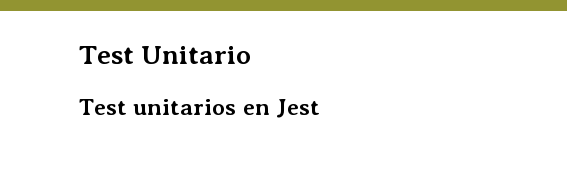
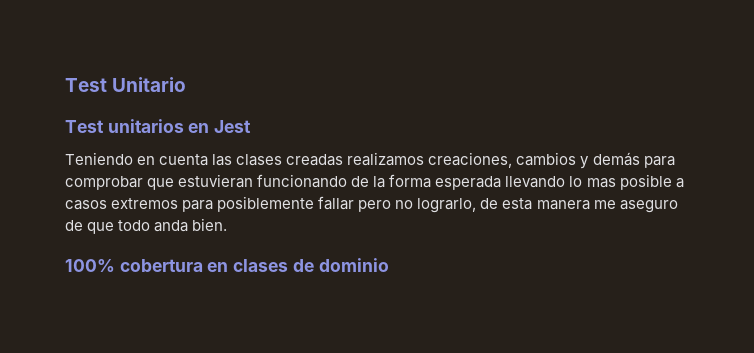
(321, 108) none -> [65,152,675,169] [65,174,684,190] [65,196,678,213] [65,218,228,234] [65,258,389,272] // Teniendo en cuenta las clases creadas realizamos creaciones, cambios y demás para comprobar que estuvieran funcionando de la forma esperada llevando lo mas posible a casos extremos para posiblemente fallar pero no lograrlo, de esta manera me aseguro de que todo anda bien. // 100% cobertura en clases de dominio

